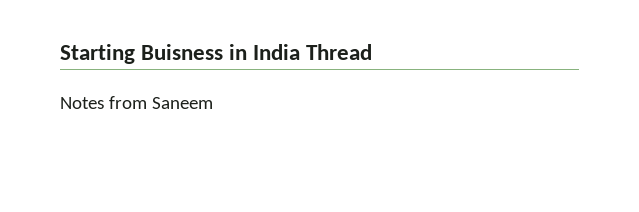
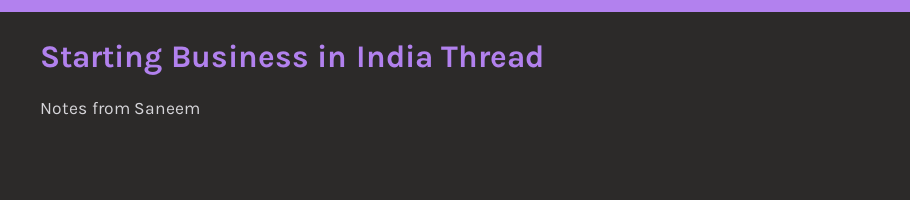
[141,44,224,60] Buisness -> [170,44,309,68] Business

